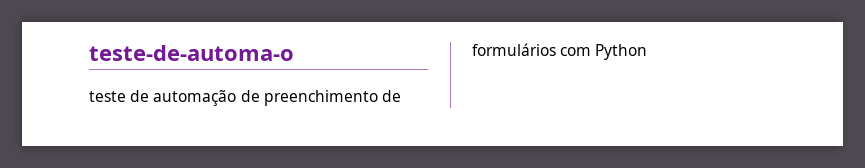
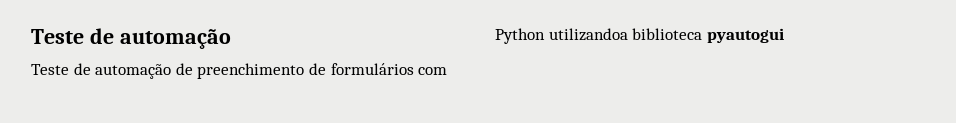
[89,45,294,61] [89,91,126,102] teste-de-automa-o // teste -> [31,28,231,49] [31,64,69,75] Teste de automação // Teste
(648, 52) none -> [548,28,784,43] utilizandoa biblioteca pyautogui

